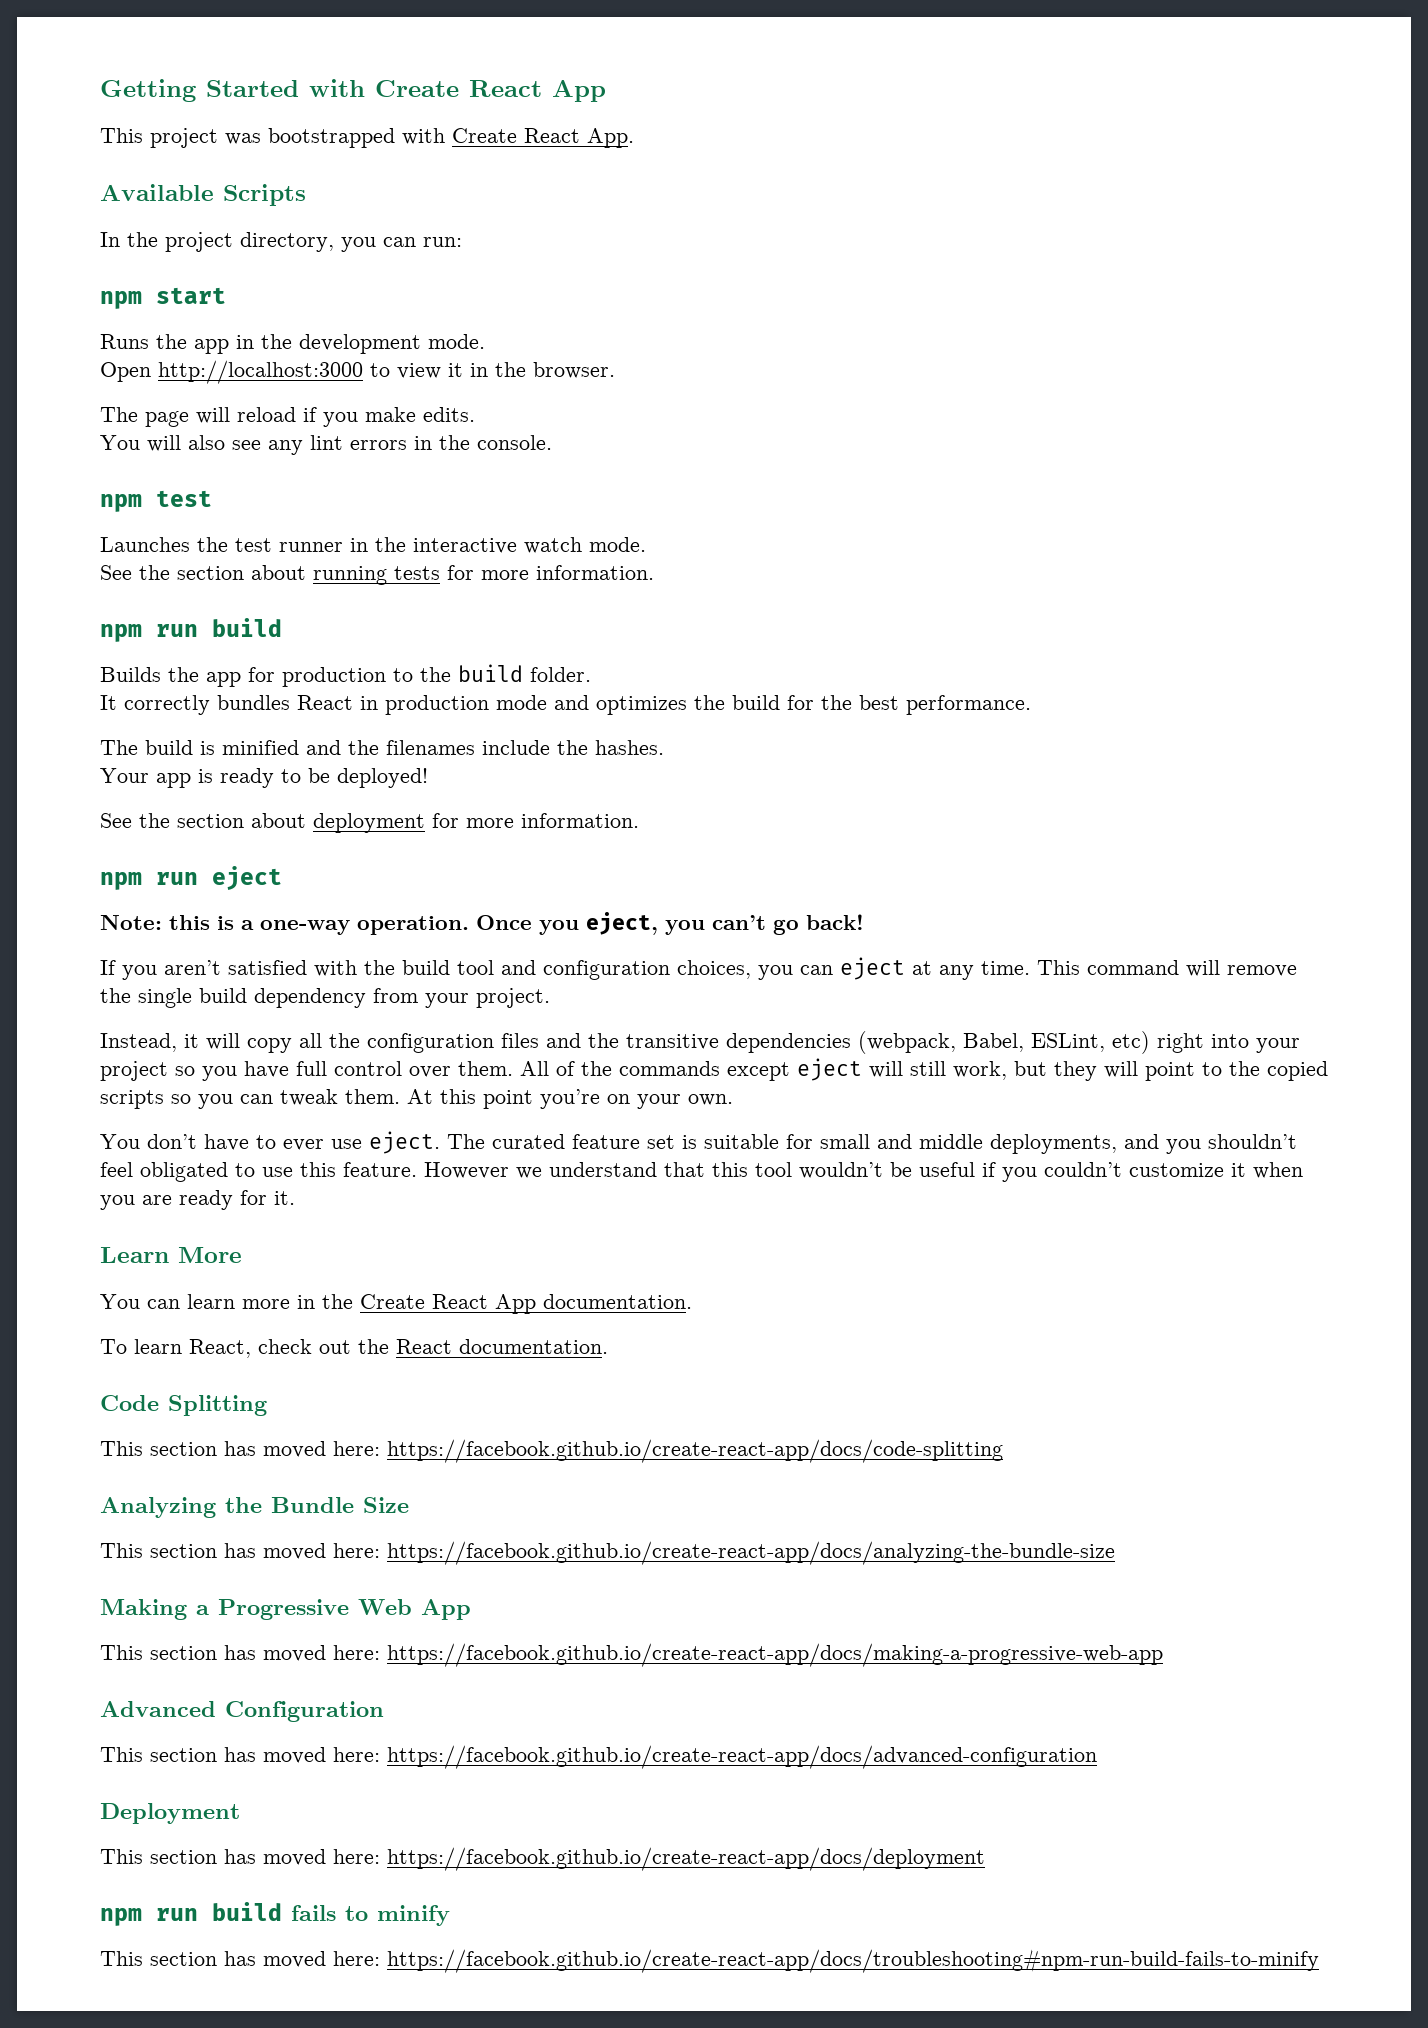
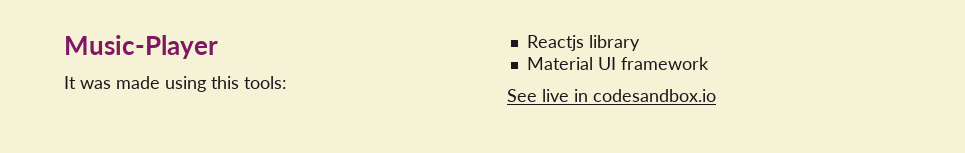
[100,79,606,102] [100,128,634,148] [100,184,306,206] [100,232,462,252] [100,287,226,309] [100,334,485,354] [100,360,615,384] [100,407,475,427] [100,435,552,455] [100,490,212,512] [100,537,646,554] [100,565,654,585] [100,618,282,642] [100,664,591,687] [100,695,1031,715] [100,740,664,755] [100,768,428,788] [100,813,639,833] [100,866,282,890] [100,912,864,935] [100,957,1297,980] [100,988,550,1008] [100,1031,1300,1054] [100,1058,1328,1081] [100,1089,733,1109] [100,1131,1297,1154] [100,1162,1303,1182] [100,1190,295,1210] [100,1247,242,1263] [100,1294,692,1314] [100,1339,608,1358] [100,1395,267,1416] [100,1439,1003,1463] [100,1497,409,1518] [100,1541,1115,1565] [100,1599,471,1620] [100,1643,1163,1667] [100,1701,384,1722] [100,1745,1097,1769] [100,1803,240,1824] [100,1847,985,1871] [100,1902,450,1926] [100,1949,1319,1973] Getting Started with Create React App // This project was bootstrapped with Create React App. // Available Scripts // In the project directory, you can run: // npm start // Runs the app in the development mode. // Open http://localhost:3000 to view it in the browser. // The page will reload if you make edits. // You will also see any lint errors in the console. // npm test // Launches the test runner in the interactive watch mode. // See the section about running tests for more information. // npm run build // Builds the app for production to the build folder. // It correctly bundles React in production mode and optimizes the build for the best performance. // The build is minified and the filenames include the hashes. // Your app is ready to be deployed! // See the section about deployment for more information. // npm run eject // Note: this is a one-way operation. Once you eject, you can’t go back! // If you aren’t satisfied with the build tool and configuration choices, you can eject at any time. This command will remove the single build dependency from your project. // Instead, it will copy all the configuration files and the transitive dependencies (webpack, Babel, ESLint, etc) right into your project so you have full control over them. All of the commands except eject will still work, but they will point to the copied scripts so you can tweak them. At this point you’re on your own. // You don’t have to ever use eject. The curated feature set is suitable for small and middle deployments, and you shouldn’t feel obligated to use this feature. However we understand that this tool wouldn’t be useful if you couldn’t customize it when you are ready for it. // Learn More // You can learn more in the Create React App documentation. // To learn React, check out the React documentation. // Code Splitting // This section has moved here: https://facebook.github.io/create-react-app/docs/code-splitting // Analyzing the Bundle Size // This section has moved here: https://facebook.github.io/create-react-app/docs/analyzing-the-bundle-size // Making a Progressive Web App // This section has moved here: https://facebook.github.io/create-react-app/docs/making-a-progressive-web-app // Advanced Configuration // This section has moved here: https://facebook.github.io/create-react-app/docs/advanced-configuration // Deployment // This section has moved here: https://facebook.github.io/create-react-app/docs/deployment // npm run build fails to minify // This section has moved here: https://facebook.github.io/create-react-app/docs/troubleshooting#npm-run-build-fails-to-minify -> [64,35,218,59] [64,76,287,92] [526,35,640,51] [526,57,709,70] [507,89,716,102] Music-Player // It was made using this tools: // Reactjs library // Material UI framework // See live in codesandbox.io

